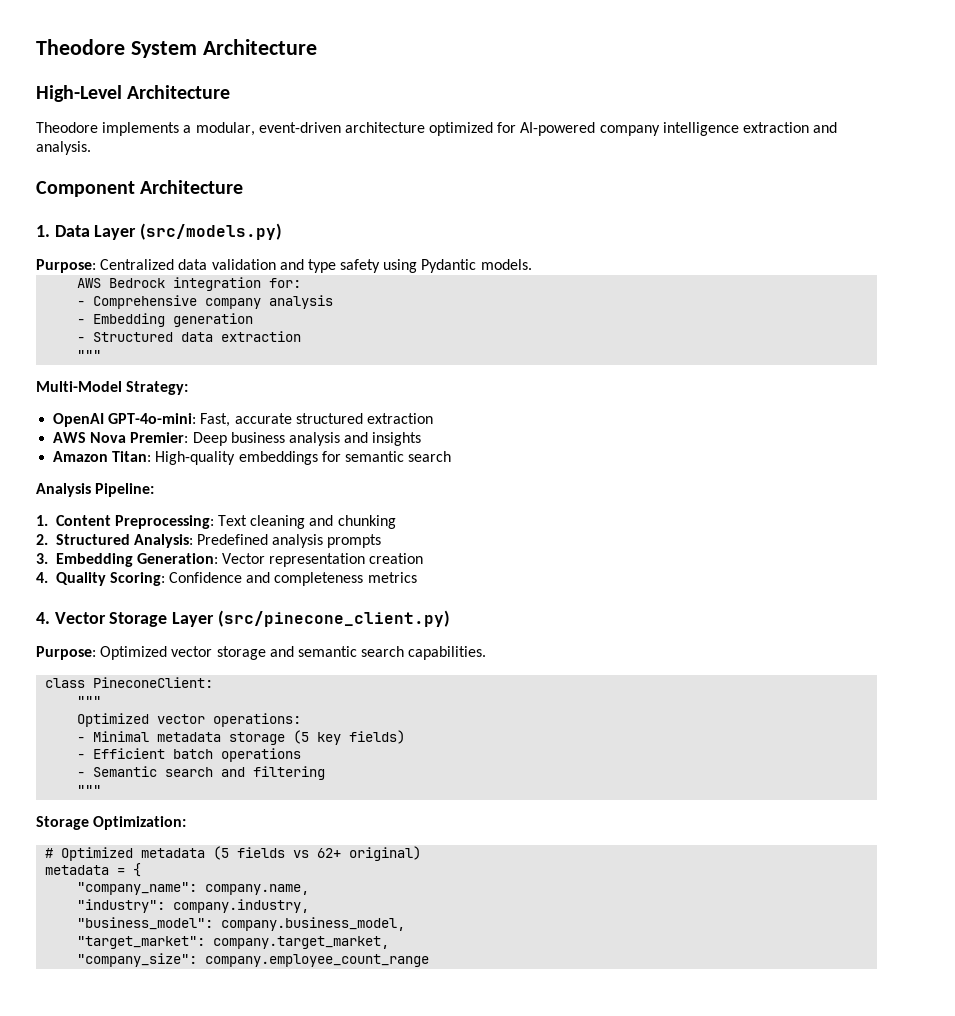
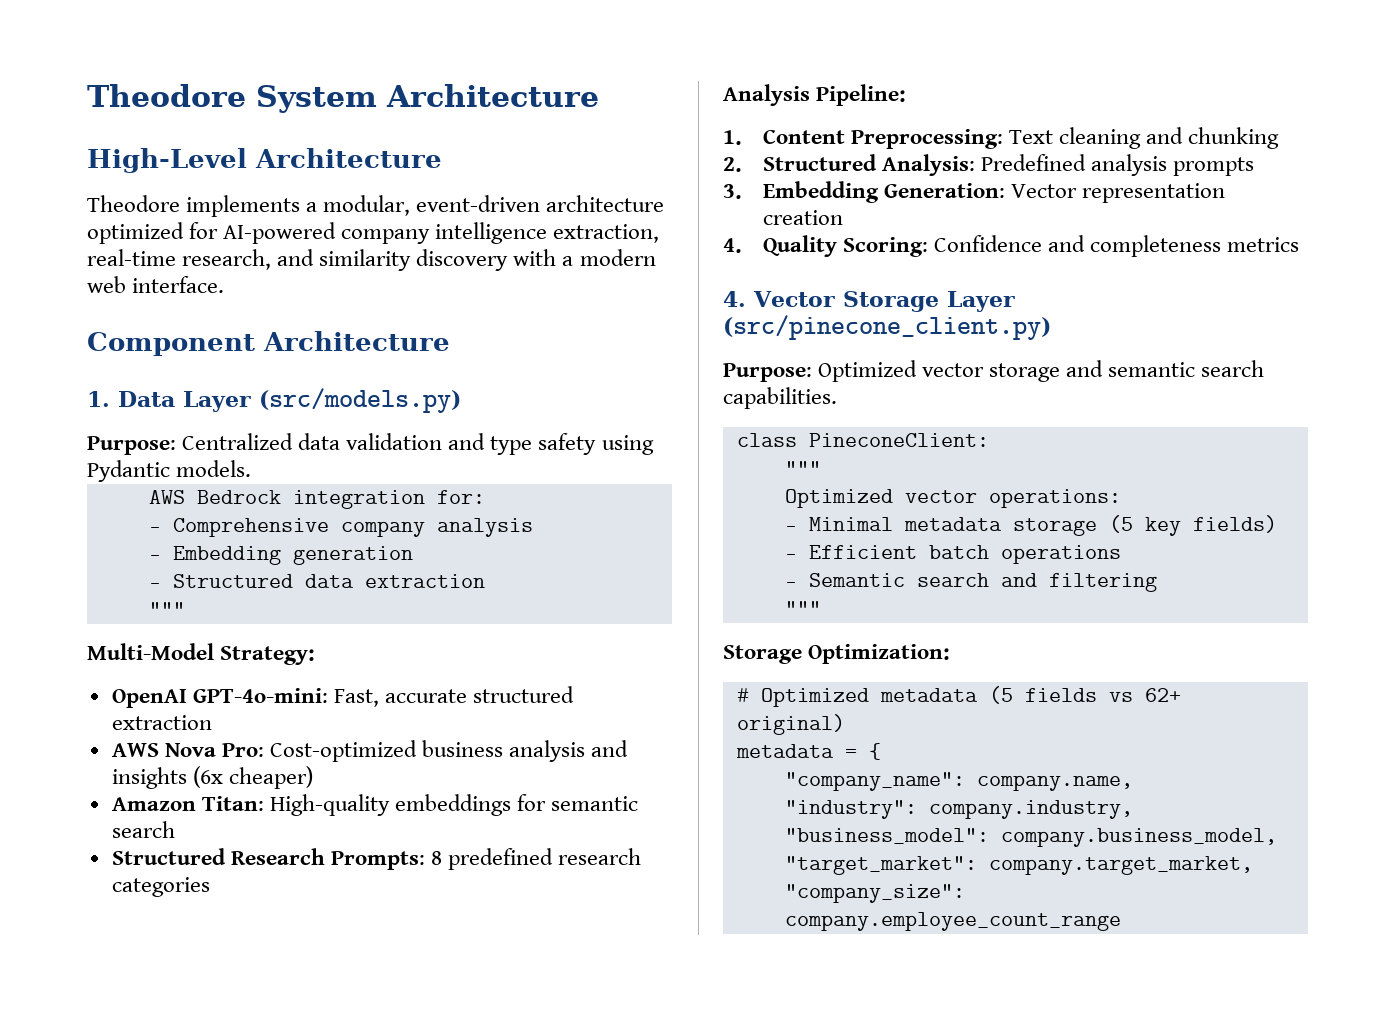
[743,122,838,133] [36,141,91,155] extraction and analysis. -> [553,224,660,243] [87,249,656,271] [87,276,225,293] extraction, real-time research, and similarity discovery with a modern web interface.
[130,432,227,446] Premier: Deep -> [221,740,417,762] Pro: Cost-optimized
(422, 439) none -> [192,766,313,789] (6x cheaper)
(452, 456) none -> [111,848,642,870] [111,877,210,897] // Structured Research Prompts: 8 predefined research categories

